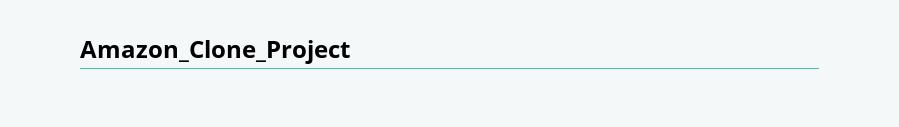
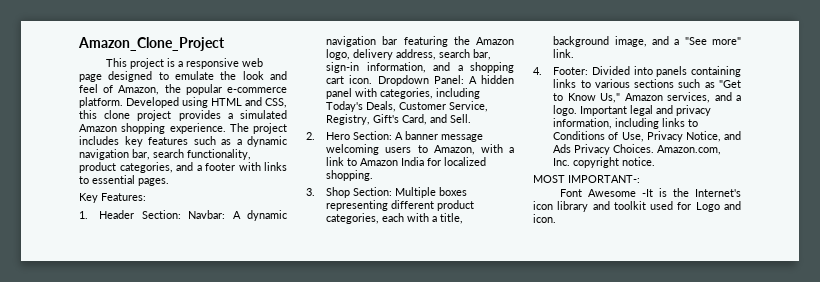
(350, 52) none -> [105,58,263,69] [79,71,287,82] [79,84,287,95] [79,97,287,108] [79,110,287,121] [79,123,287,134] [79,136,287,147] [79,149,251,160] [79,162,287,173] [79,175,169,186] [79,193,146,203] [79,210,287,221] [326,36,514,47] [326,49,492,60] [326,62,514,73] [326,75,514,86] [326,88,481,99] [326,101,489,112] [326,114,472,125] [306,131,484,142] [326,144,514,155] [326,157,487,166] [326,170,374,181] [306,187,468,198] [326,200,475,211] [326,213,464,224] [553,36,741,47] [553,49,575,58] [533,66,741,77] [553,79,741,88] [553,92,741,103] [553,105,712,116] [553,118,699,129] [553,131,741,142] [553,144,722,155] [553,157,656,168] [533,175,640,183] [559,188,741,197] [533,201,741,212] [533,214,556,223] // This project is a responsive web page designed to emulate the look and feel of Amazon, the popular e-commerce platform. Developed using HTML and CSS, this clone project provides a simulated Amazon shopping experience. The project includes key features such as a dynamic navigation bar, search functionality, product categories, and a footer with links to essential pages. // Key Features: // 1. Header Section: Navbar: A dynamic navigation bar featuring the Amazon logo, delivery address, search bar, sign-in information, and a shopping cart icon. Dropdown Panel: A hidden panel with categories, including Today's Deals, Customer Service, Registry, Gift's Card, and Sell. // 2. Hero Section: A banner message welcoming users to Amazon, with a link to Amazon India for localized shopping. // 3. Shop Section: Multiple boxes representing different product categories, each with a title, background image, and a "See more" link. // 4. Footer: Divided into panels containing links to various sections such as "Get to Know Us," Amazon services, and a logo. Important legal and privacy information, including links to Conditions of Use, Privacy Notice, and Ads Privacy Choices. Amazon.com, Inc. copyright notice. // MOST IMPORTANT-: // Font Awesome -It is the Internet's icon library and toolkit used for Logo and icon.

